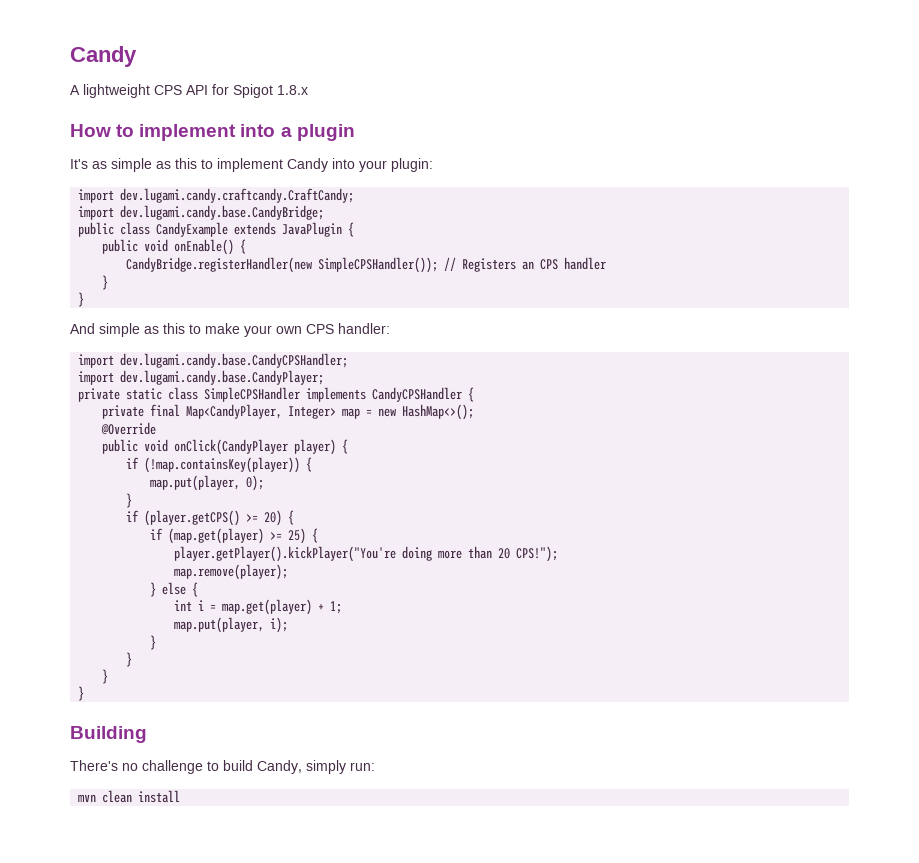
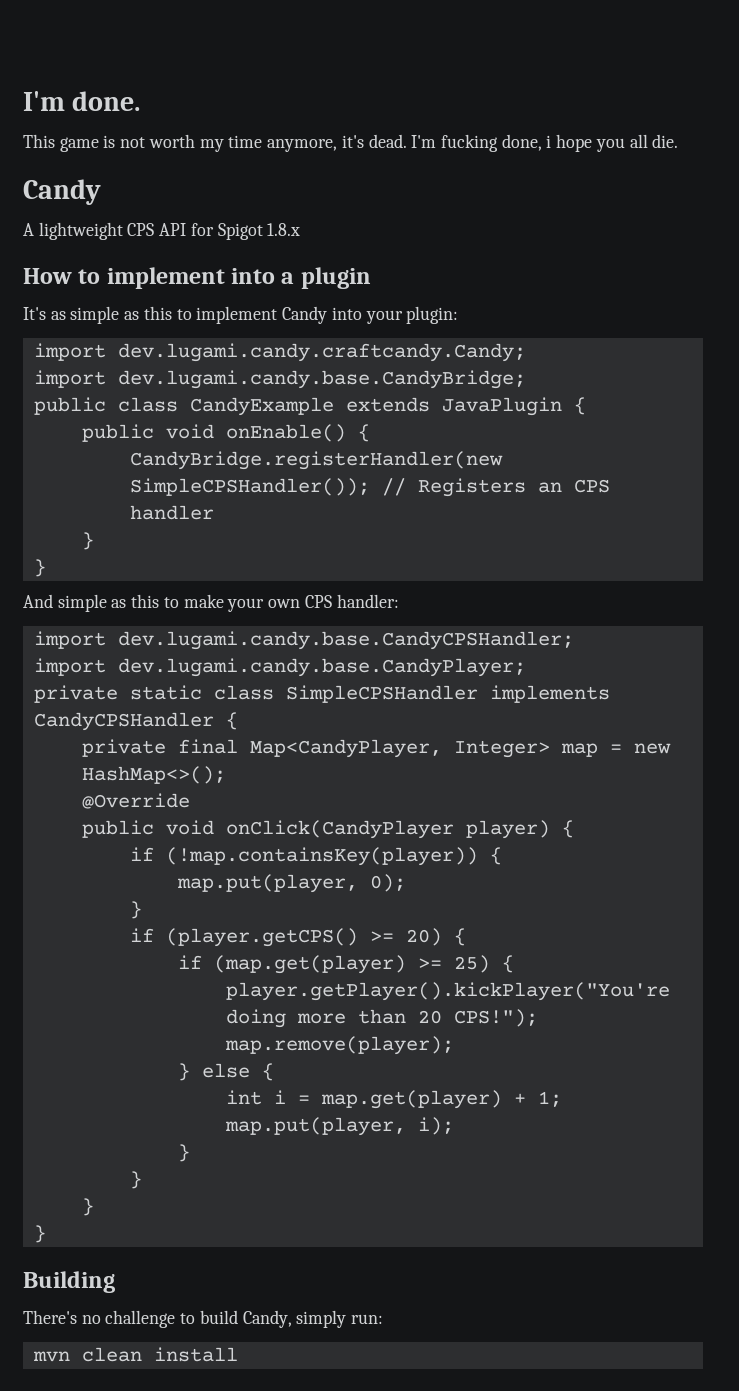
(70, 56) none -> [23,91,141,111] [23,134,679,152] I'm done. // This game is not worth my time anymore, it's dead. I'm fucking done, i hope you all die. //
[120,188,355,203] dev.lugami.candy.craftcandy.CraftCandy; -> [117,343,526,362] dev.lugami.candy.craftcandy.Candy;

